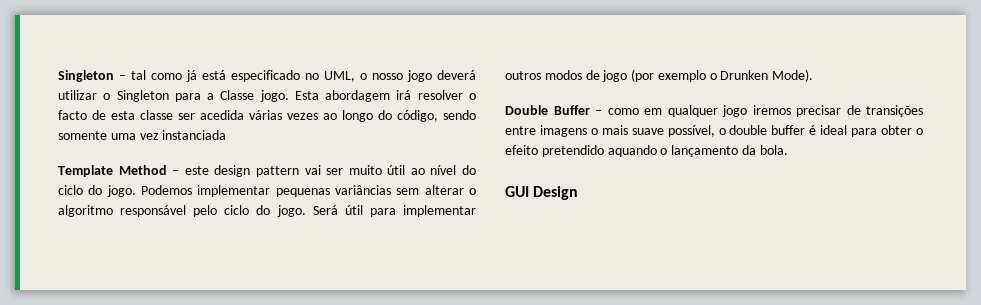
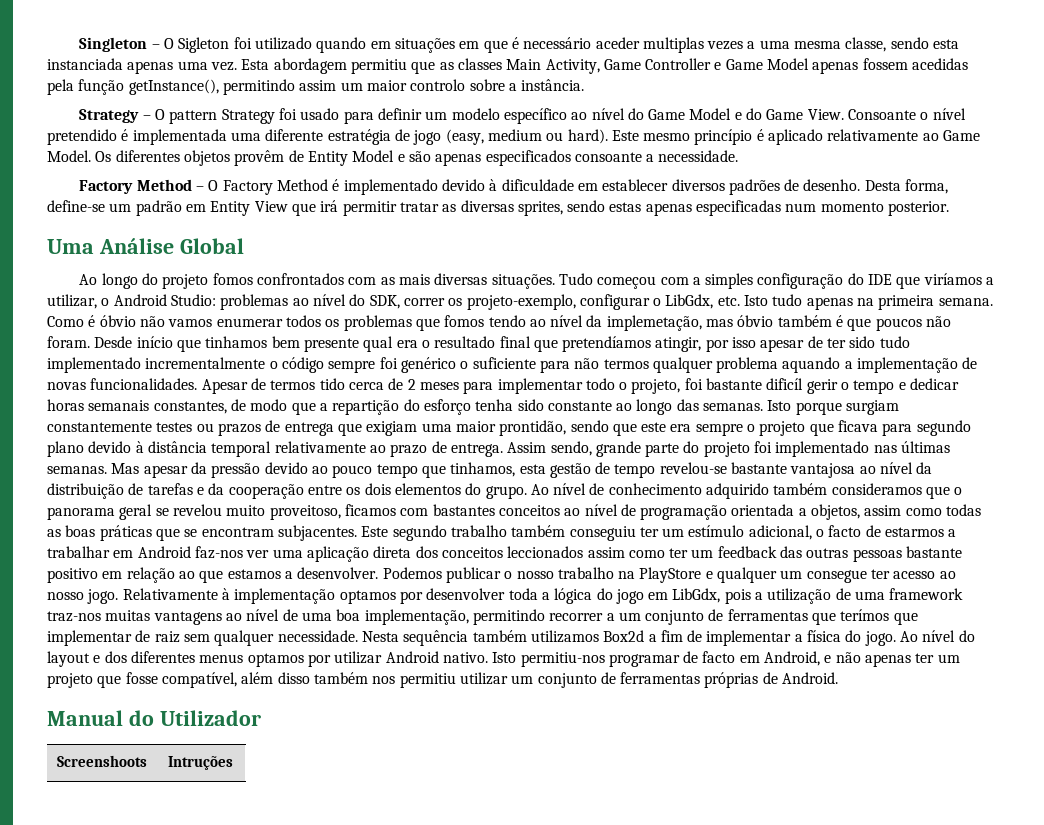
[131,70,476,82] [58,90,476,102] [58,110,476,122] [58,130,227,140] [58,165,476,177] [58,185,476,197] [58,205,476,217] [505,69,814,82] [505,105,923,117] [505,125,923,137] [505,145,788,157] [505,186,579,200] tal como já está especificado no UML, o nosso jogo deverá utilizar o Singleton para a Classe jogo. Esta abordagem irá resolver o facto de esta classe ser acedida várias vezes ao longo do código, sendo somente uma vez instanciada // Template Method – este design pattern vai ser muito útil ao nível do ciclo do jogo. Podemos implementar pequenas variâncias sem alterar o algoritmo responsável pelo ciclo do jogo. Será útil para implementar outros modos de jogo (por exemplo o Drunken Mode). // Double Buffer – como em qualquer jogo iremos precisar de transições entre imagens o mais suave possível, o double buffer é ideal para obter o efeito pretendido aquando o lançamento da bola. // GUI Design -> [163,37,960,53] [47,58,969,74] [47,79,585,95] [79,108,966,124] [47,129,981,145] [47,150,739,166] [79,179,949,195] [47,200,950,216] [47,238,244,254] [79,273,995,289] [47,294,993,310] [47,315,952,331] [47,336,910,352] [47,357,978,373] [47,378,960,394] [47,399,900,415] [47,420,971,436] [47,441,951,457] [47,462,933,478] [47,483,963,499] [47,504,982,520] [47,525,957,541] [47,546,963,562] [47,567,956,583] [47,588,964,604] [47,609,918,625] [47,630,975,646] [47,651,960,667] [47,672,839,688] [47,710,261,726] [57,755,148,767] [168,756,234,770] O Sigleton foi utilizado quando em situações em que é necessário aceder multiplas vezes a uma mesma classe, sendo esta instanciada apenas uma vez. Esta abordagem permitiu que as classes Main Activity, Game Controller e Game Model apenas fossem acedidas pela função getInstance(), permitindo assim um maior controlo sobre a instância. // Strategy – O pattern Strategy foi usado para definir um modelo específico ao nível do Game Model e do Game View. Consoante o nível pretendido é implementada uma diferente estratégia de jogo (easy, medium ou hard). Este mesmo princípio é aplicado relativamente ao Game Model. Os diferentes objetos provêm de Entity Model e são apenas especificados consoante a necessidade. // Factory Method – O Factory Method é implementado devido à dificuldade em establecer diversos padrões de desenho. Desta forma, define-se um padrão em Entity View que irá permitir tratar as diversas sprites, sendo estas apenas especificadas num momento posterior. // Uma Análise Global // Ao longo do projeto fomos confrontados com as mais diversas situações. Tudo começou com a simples configuração do IDE que viríamos a utilizar, o Android Studio: problemas ao nível do SDK, correr os projeto-exemplo, configurar o LibGdx, etc. Isto tudo apenas na primeira semana. Como é óbvio não vamos enumerar todos os problemas que fomos tendo ao nível da implemetação, mas óbvio também é que poucos não foram. Desde início que tinhamos bem presente qual era o resultado final que pretendíamos atingir, por isso apesar de ter sido tudo implementado incrementalmente o código sempre foi genérico o suficiente para não termos qualquer problema aquando a implementação de novas funcionalidades. Apesar de termos tido cerca de 2 meses para implementar todo o projeto, foi bastante dificíl gerir o tempo e dedicar horas semanais constantes, de modo que a repartição do esforço tenha sido constante ao longo das semanas. Isto porque surgiam constantemente testes ou prazos de entrega que exigiam uma maior prontidão, sendo que este era sempre o projeto que ficava para segundo plano devido à distância temporal relativamente ao prazo de entrega. Assim sendo, grande parte do projeto foi implementado nas últimas semanas. Mas apesar da pressão devido ao pouco tempo que tinhamos, esta gestão de tempo revelou-se bastante vantajosa ao nível da distribuição de tarefas e da cooperação entre os dois elementos do grupo. Ao nível de conhecimento adquirido também consideramos que o panorama geral se revelou muito proveitoso, ficamos com bastantes conceitos ao nível de programação orientada a objetos, assim como todas as boas práticas que se encontram subjacentes. Este segundo trabalho também conseguiu ter um estímulo adicional, o facto de estarmos a trabalhar em Android faz-nos ver uma aplicação direta dos conceitos leccionados assim como ter um feedback das outras pessoas bastante positivo em relação ao que estamos a desenvolver. Podemos publicar o nosso trabalho na PlayStore e qualquer um consegue ter acesso ao nosso jogo. Relativamente à implementação optamos por desenvolver toda a lógica do jogo em LibGdx, pois a utilização de uma framework traz-nos muitas vantagens ao nível de uma boa implementação, permitindo recorrer a um conjunto de ferramentas que terímos que implementar de raiz sem qualquer necessidade. Nesta sequência também utilizamos Box2d a fim de implementar a física do jogo. Ao nível do layout e dos diferentes menus optamos por utilizar Android nativo. Isto permitiu-nos programar de facto em Android, e não apenas ter um projeto que fosse compatível, além disso também nos permitiu utilizar um conjunto de ferramentas próprias de Android. // Manual do Utilizador // Screenshoots | Intruções

